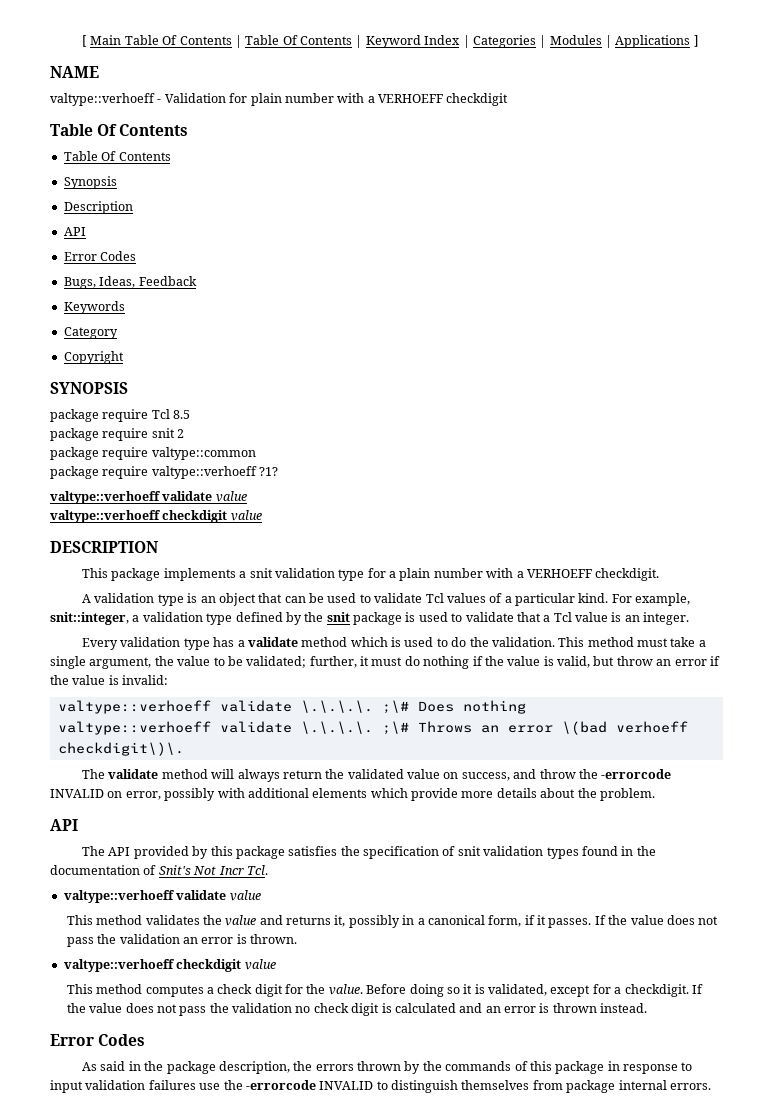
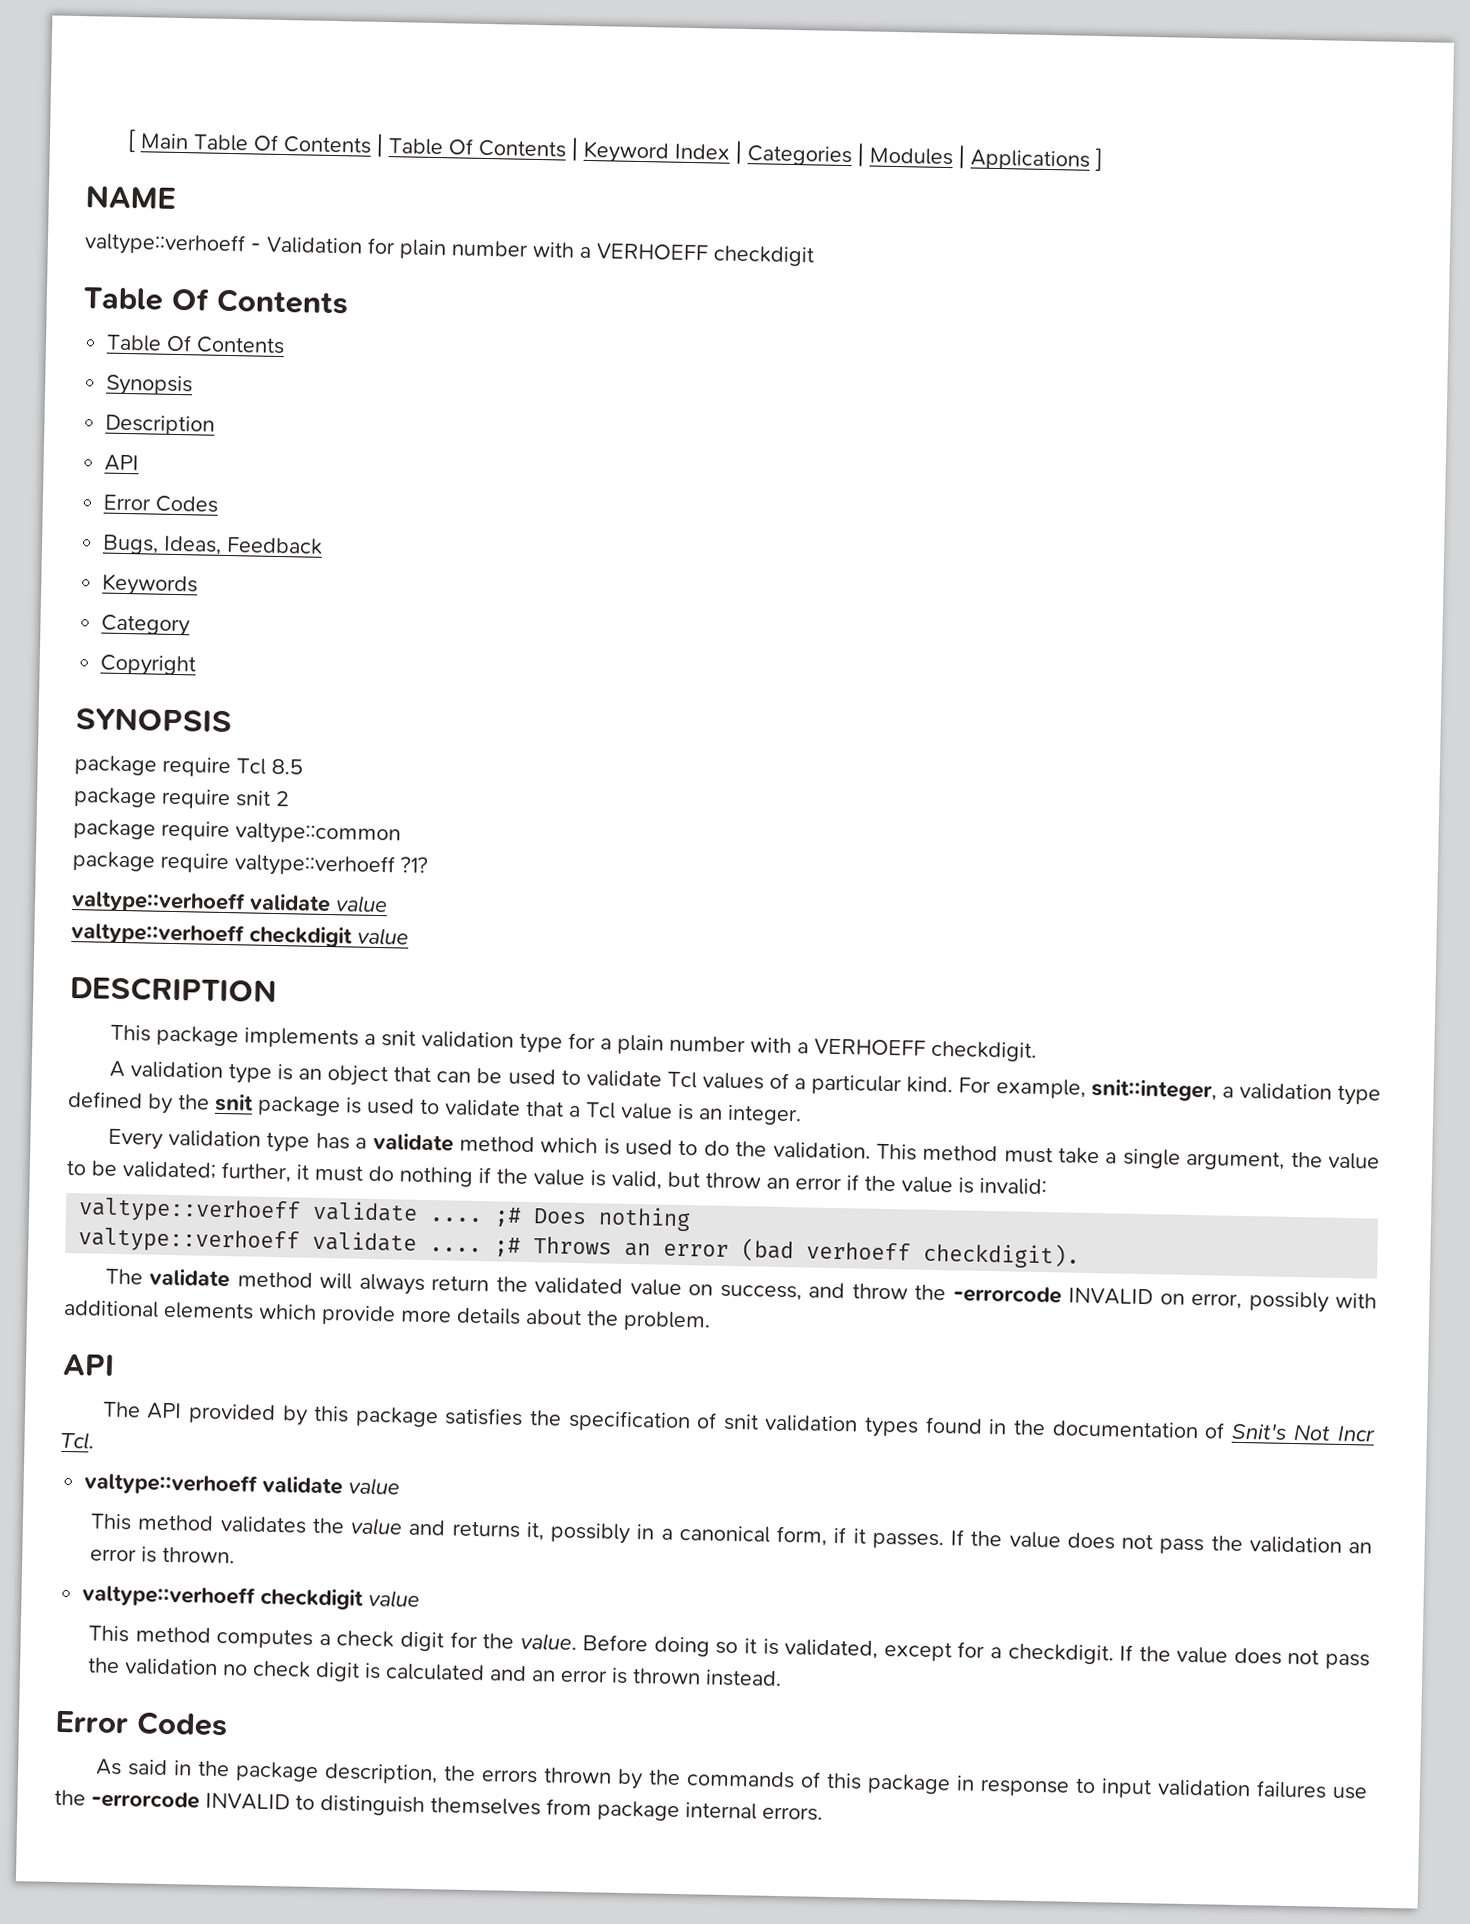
[300,700,409,714] \.\.\.\. ;\# -> [429,1207,523,1227] .... ;#
[300,721,409,735] \.\.\.\. ;\# -> [429,1237,522,1257] .... ;#
[561,721,688,735] [57,742,184,756] \(bad verhoeff checkdigit\)\. -> [741,1238,1081,1269] (bad verhoeff checkdigit).

